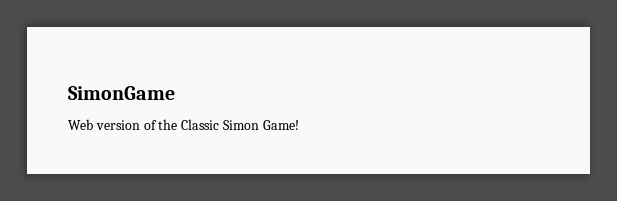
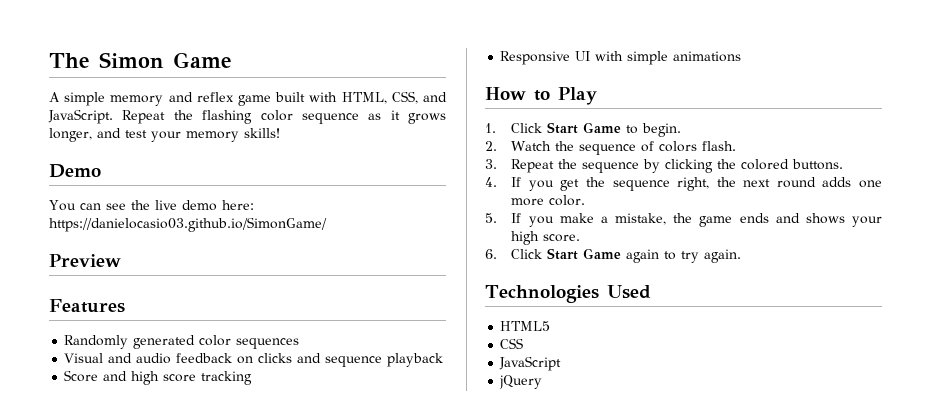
[68,86,175,100] [68,119,299,130] SimonGame // Web version of the Classic Simon Game! -> [49,52,232,68] [49,91,447,106] [48,109,446,124] [49,128,280,142] [49,164,101,178] [49,200,254,211] [49,217,327,232] [49,254,121,267] [49,299,125,313] [64,335,300,349] [64,353,444,367] [64,370,253,385] [500,51,742,65] [485,87,597,105] [485,122,682,137] [485,141,737,155] [485,159,844,173] [485,177,882,191] [511,195,586,206] [485,213,882,227] [511,231,581,245] [485,248,742,263] [485,285,651,303] [500,321,551,331] [500,338,524,349] [499,356,562,371] [499,375,543,389] The Simon Game // A simple memory and reflex game built with HTML, CSS, and JavaScript. Repeat the flashing color sequence as it grows longer, and test your memory skills! // Demo // You can see the live demo here: https://danielocasio03.github.io/SimonGame/ // Preview // Features // Randomly generated color sequences // Visual and audio feedback on clicks and sequence playback // Score and high score tracking // Responsive UI with simple animations // How to Play // 1. Click Start Game to begin. // 2. Watch the sequence of colors flash. // 3. Repeat the sequence by clicking the colored buttons. // 4. If you get the sequence right, the next round adds one more color. // 5. If you make a mistake, the game ends and shows your high score. // 6. Click Start Game again to try again. // Technologies Used // HTML5 // CSS // JavaScript // jQuery

